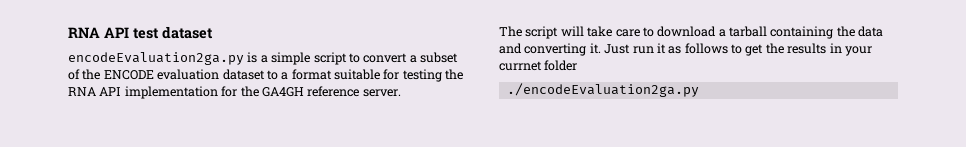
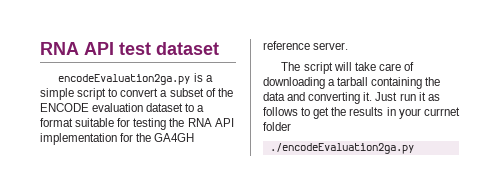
[642,26,717,37] to download -> [403,62,414,71] [263,77,325,89] of downloading

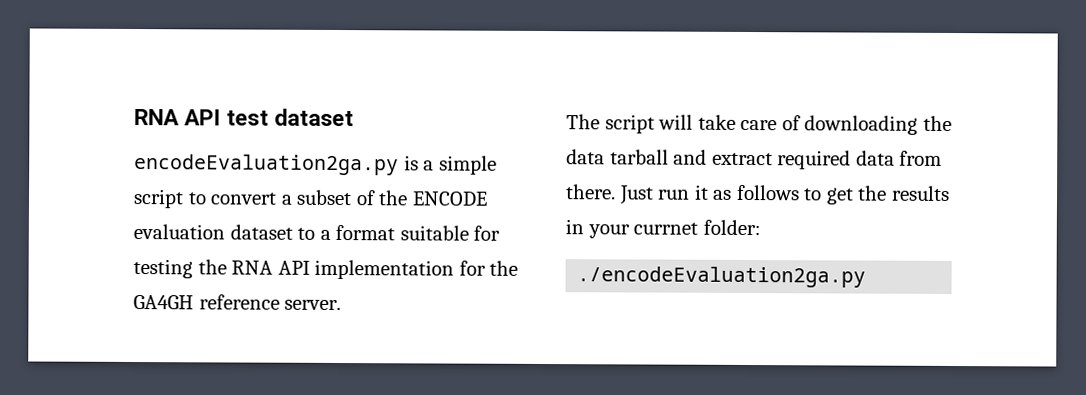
[328,77,441,89] [263,92,373,104] a tarball containing the data and converting it. -> [922,115,952,131] [566,149,943,170] [565,184,616,200] the data tarball and extract required data from there.
[263,122,291,131] folder -> [702,219,761,236] folder:

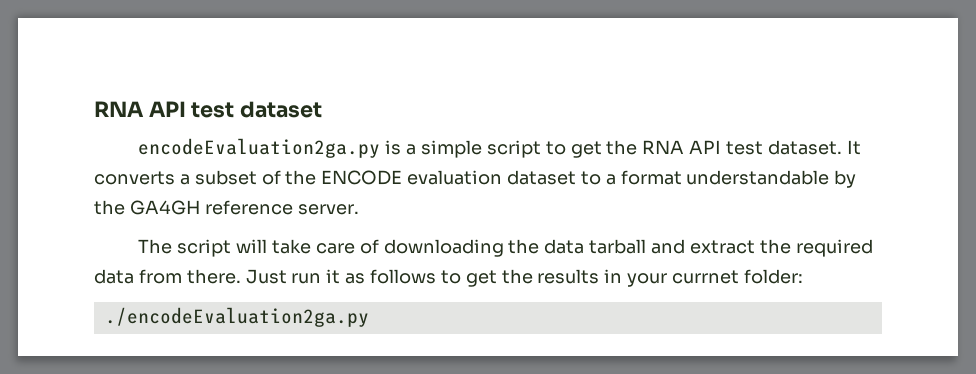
[210,192,278,205] convert -> [570,140,861,158] [94,171,175,185] get the RNA API test dataset. It converts
[399,225,501,241] [133,259,486,280] suitable for testing the RNA API implementation for -> [686,170,857,188] understandable by
(773, 159) none -> [759,239,791,254] the

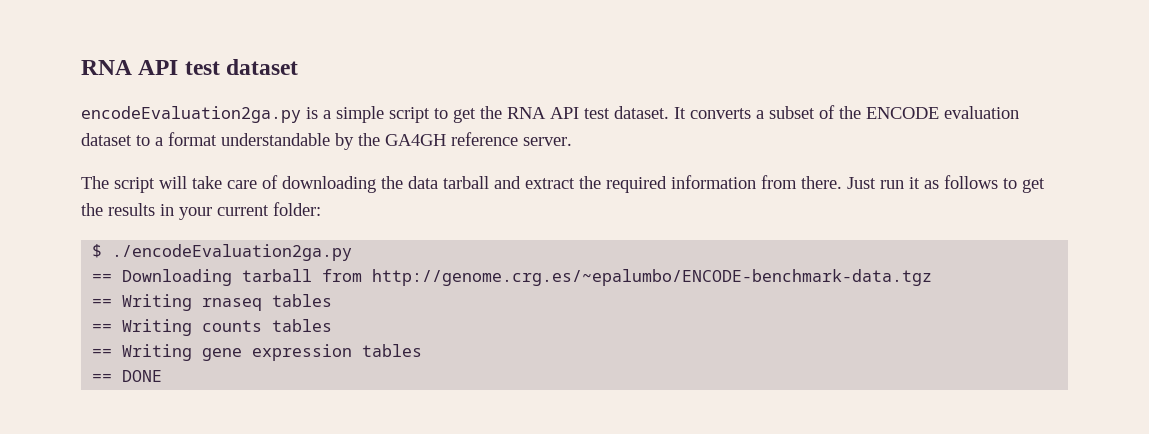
[94,269,134,284] data -> [671,175,756,189] information
[672,270,740,284] currnet -> [217,205,269,216] current
(803, 276) none -> [92,244,103,258] $
(369, 317) none -> [92,269,933,286] [92,294,333,311] [92,319,333,336] [92,344,423,361] [92,370,163,382] // == Downloading tarball from http://genome.crg.es/~epalumbo/ENCODE-benchmark-data.tgz // == Writing rnaseq tables // == Writing counts tables // == Writing gene expression tables // == DONE

